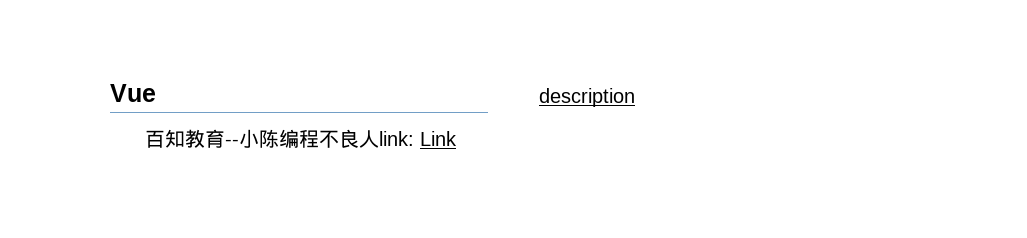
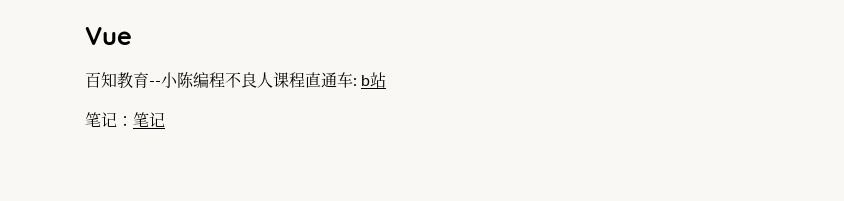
[378,131,457,146] [539,88,635,107] link: Link description -> [273,72,387,88] [85,112,165,127] 课程直通车: b站 // 笔记：笔记

